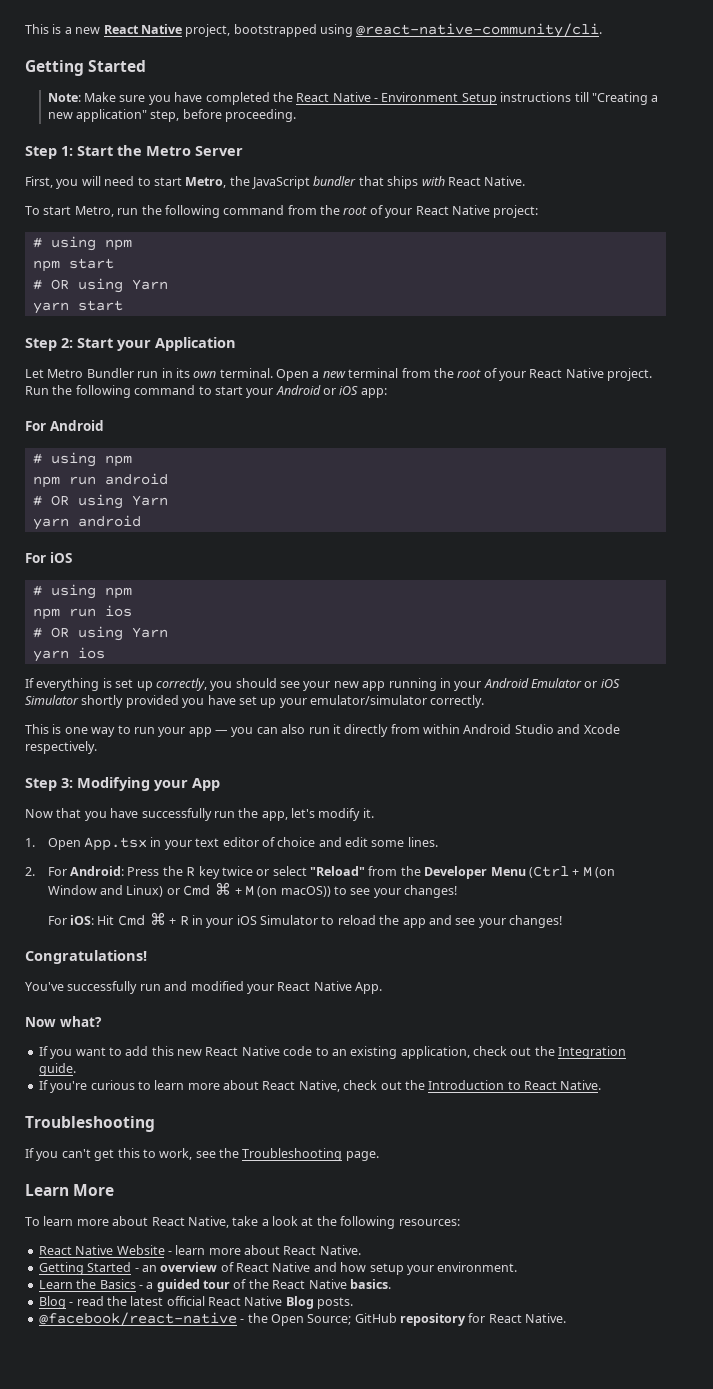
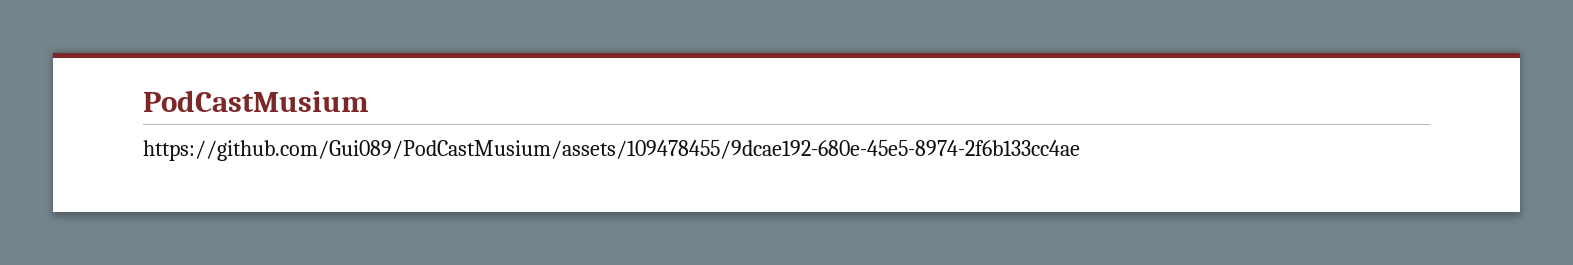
[25,23,603,38] [25,60,147,76] [47,92,659,105] [47,109,297,122] [25,145,243,159] [25,176,526,189] [25,205,539,218] [32,236,132,251] [32,258,114,272] [32,278,168,293] [32,300,123,314] [25,337,236,351] [25,368,653,381] [25,385,387,398] [25,420,104,431] [32,452,132,467] [32,473,168,488] [32,494,168,509] [32,515,141,530] [25,552,72,563] [32,584,132,599] [32,605,132,620] [32,626,168,641] [32,647,105,662] [25,678,620,691] [25,695,485,708] [25,724,620,737] [25,741,97,754] [25,777,220,791] [25,808,374,821] [25,837,438,851] [25,866,616,879] [47,882,458,898] [47,912,563,928] [25,950,147,964] [25,981,382,994] [25,1016,102,1027] [38,1046,627,1059] [38,1063,76,1076] [38,1080,602,1093] [25,1116,155,1132] [25,1148,379,1161] [25,1184,115,1196] [25,1216,460,1229] [38,1245,361,1255] [38,1262,518,1275] [38,1279,391,1292] [38,1296,354,1309] [38,1312,567,1326] This is a new React Native project, bootstrapped using @react-native-community/cli. // Getting Started // Note: Make sure you have completed the React Native - Environment Setup instructions till "Creating a new application" step, before proceeding. // Step 1: Start the Metro Server // First, you will need to start Metro, the JavaScript bundler that ships with React Native. // To start Metro, run the following command from the root of your React Native project: // # using npm // npm start // # OR using Yarn // yarn start // Step 2: Start your Application // Let Metro Bundler run in its own terminal. Open a new terminal from the root of your React Native project. Run the following command to start your Android or iOS app: // For Android // # using npm // npm run android // # OR using Yarn // yarn android // For iOS // # using npm // npm run ios // # OR using Yarn // yarn ios // If everything is set up correctly, you should see your new app running in your Android Emulator or iOS Simulator shortly provided you have set up your emulator/simulator correctly. // This is one way to run your app — you can also run it directly from within Android Studio and Xcode respectively. // Step 3: Modifying your App // Now that you have successfully run the app, let's modify it. // 1. Open App.tsx in your text editor of choice and edit some lines. // 2. For Android: Press the R key twice or select "Reload" from the Developer Menu (Ctrl + M (on Window and Linux) or Cmd ⌘ + M (on macOS)) to see your changes! // For iOS: Hit Cmd ⌘ + R in your iOS Simulator to reload the app and see your changes! // Congratulations! // You've successfully run and modified your React Native App. // Now what? // If you want to add this new React Native code to an existing application, check out the Integration guide. // If you're curious to learn more about React Native, check out the Introduction to React Native. // Troubleshooting // If you can't get this to work, see the Troubleshooting page. // Learn More // To learn more about React Native, take a look at the following resources: // React Native Website - learn more about React Native. // Getting Started - an overview of React Native and how setup your environment. // Learn the Basics - a guided tour of the React Native basics. // Blog - read the latest official React Native Blog posts. // @facebook/react-native - the Open Source; GitHub repository for React Native. -> [143,90,369,112] [143,140,1080,161] PodCastMusium // https://github.com/Gui089/PodCastMusium/assets/109478455/9dcae192-680e-45e5-8974-2f6b133cc4ae

